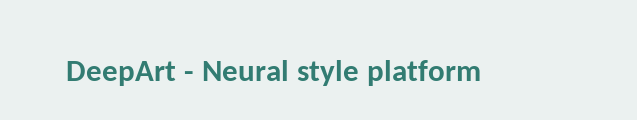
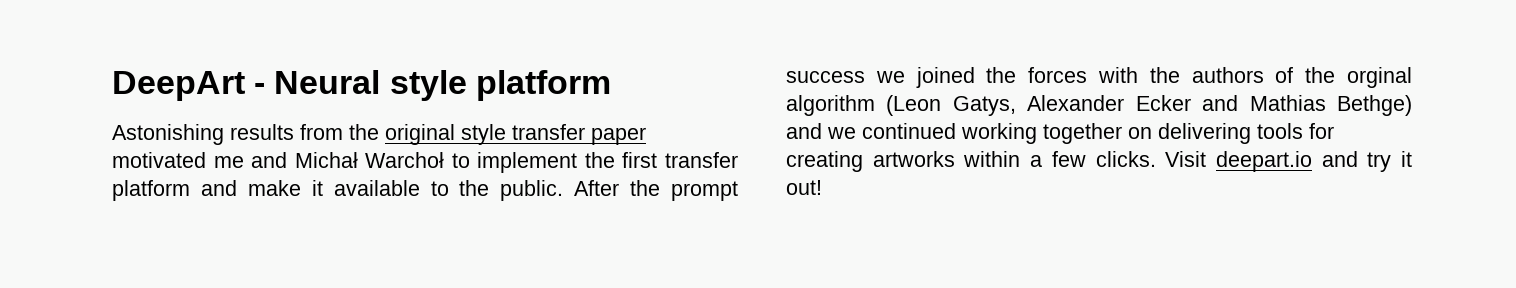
(482, 73) none -> [112,124,646,145] [112,152,738,173] [112,180,738,201] [786,67,1412,88] [786,95,1412,116] [786,123,1334,144] [786,151,1412,172] [786,180,822,195] // Astonishing results from the original style transfer paper motivated me and Michał Warchoł to implement the first transfer platform and make it available to the public. After the prompt success we joined the forces with the authors of the orginal algorithm (Leon Gatys, Alexander Ecker and Mathias Bethge) and we continued working together on delivering tools for creating artworks within a few clicks. Visit deepart.io and try it out!

